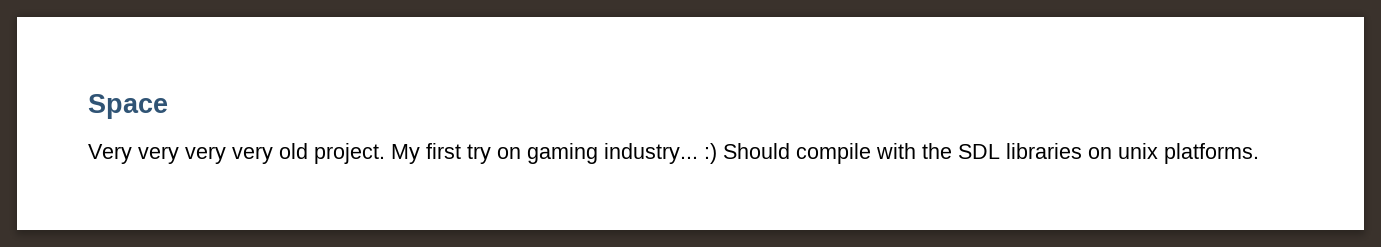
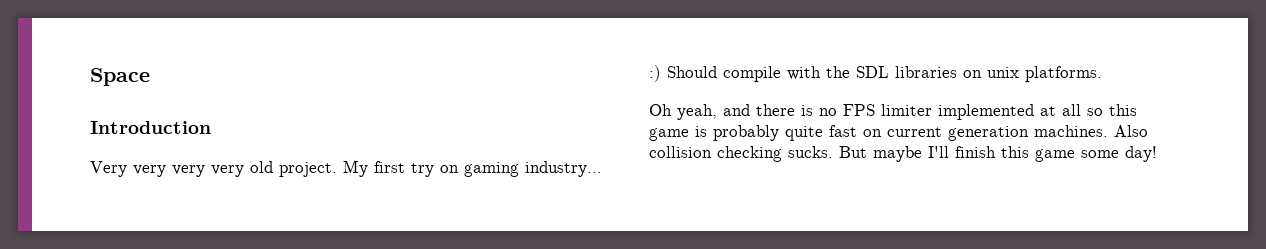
(168, 106) none -> [90,121,211,134] // Introduction
(1259, 153) none -> [649,104,1137,120] [649,125,1148,141] [649,146,1157,162] // Oh yeah, and there is no FPS limiter implemented at all so this game is probably quite fast on current generation machines. Also collision checking sucks. But maybe I'll finish this game some day!

